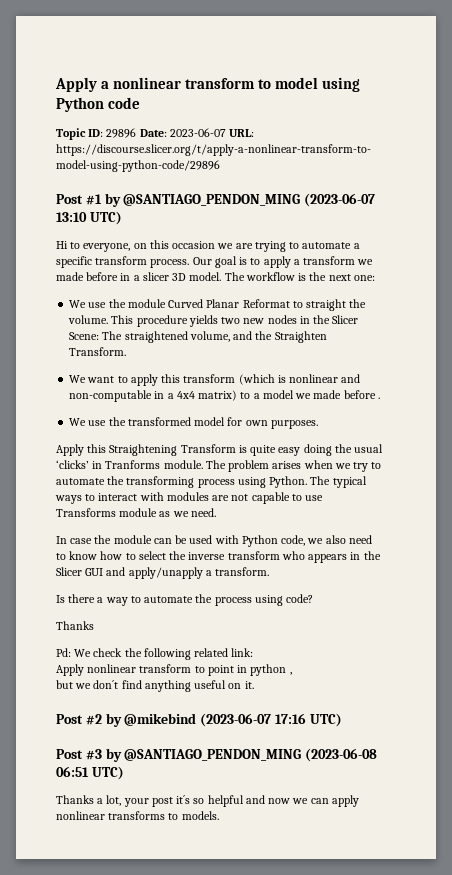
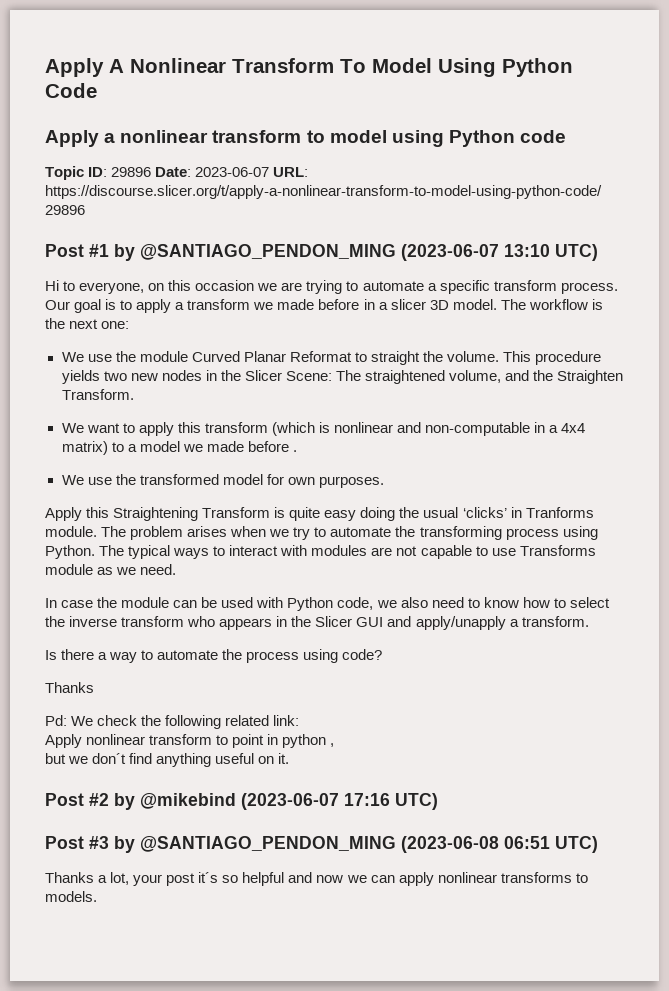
[55,77,97,92] Apply -> [45,58,573,77] [45,83,97,98] [45,130,99,147] Apply A Nonlinear Transform To Model Using Python Code // Apply

